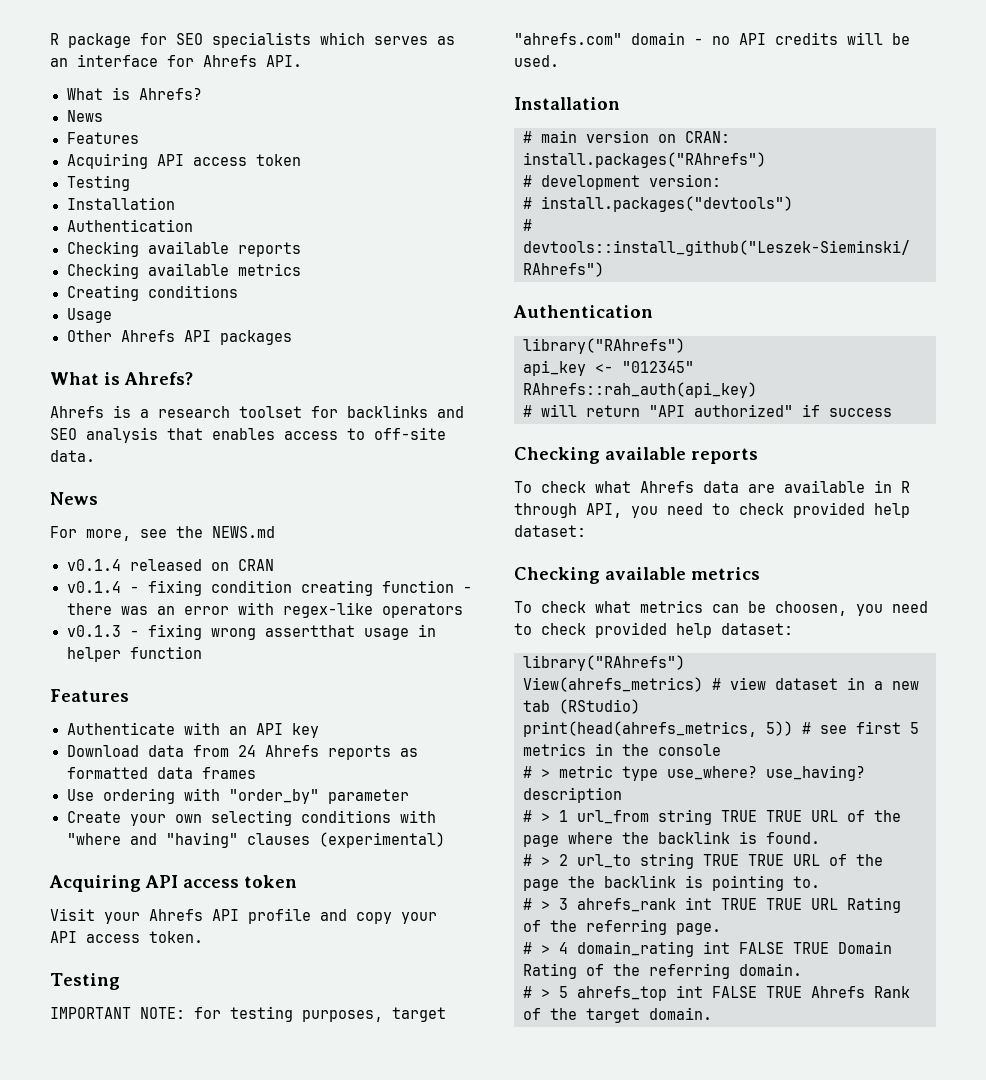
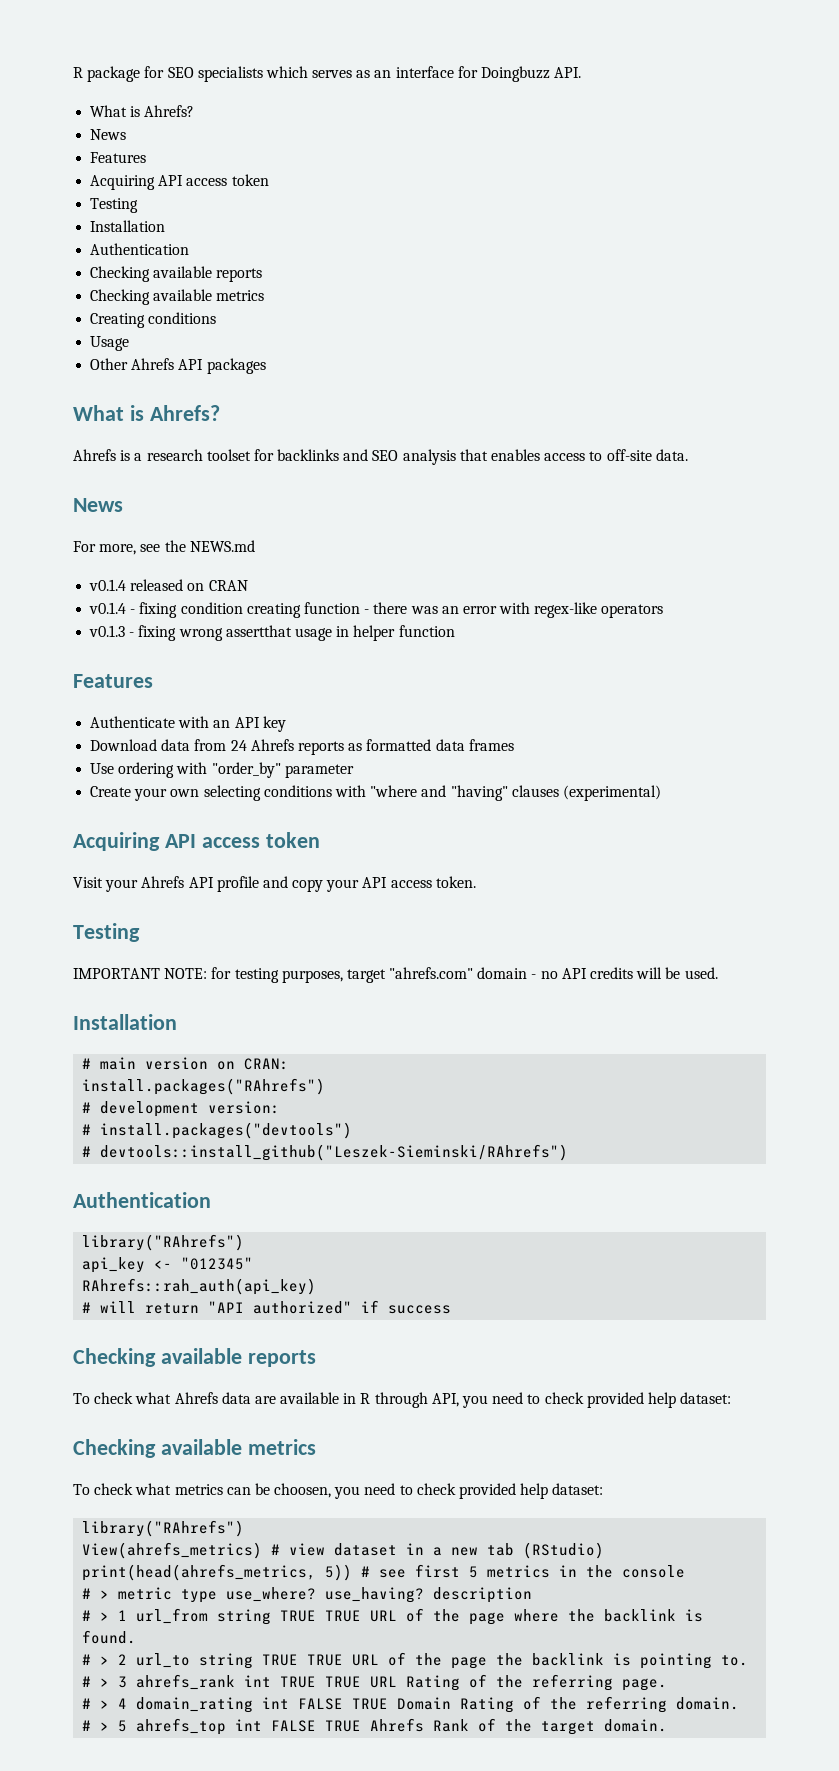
[203,55,257,67] Ahrefs -> [481,66,551,82] Doingbuzz

